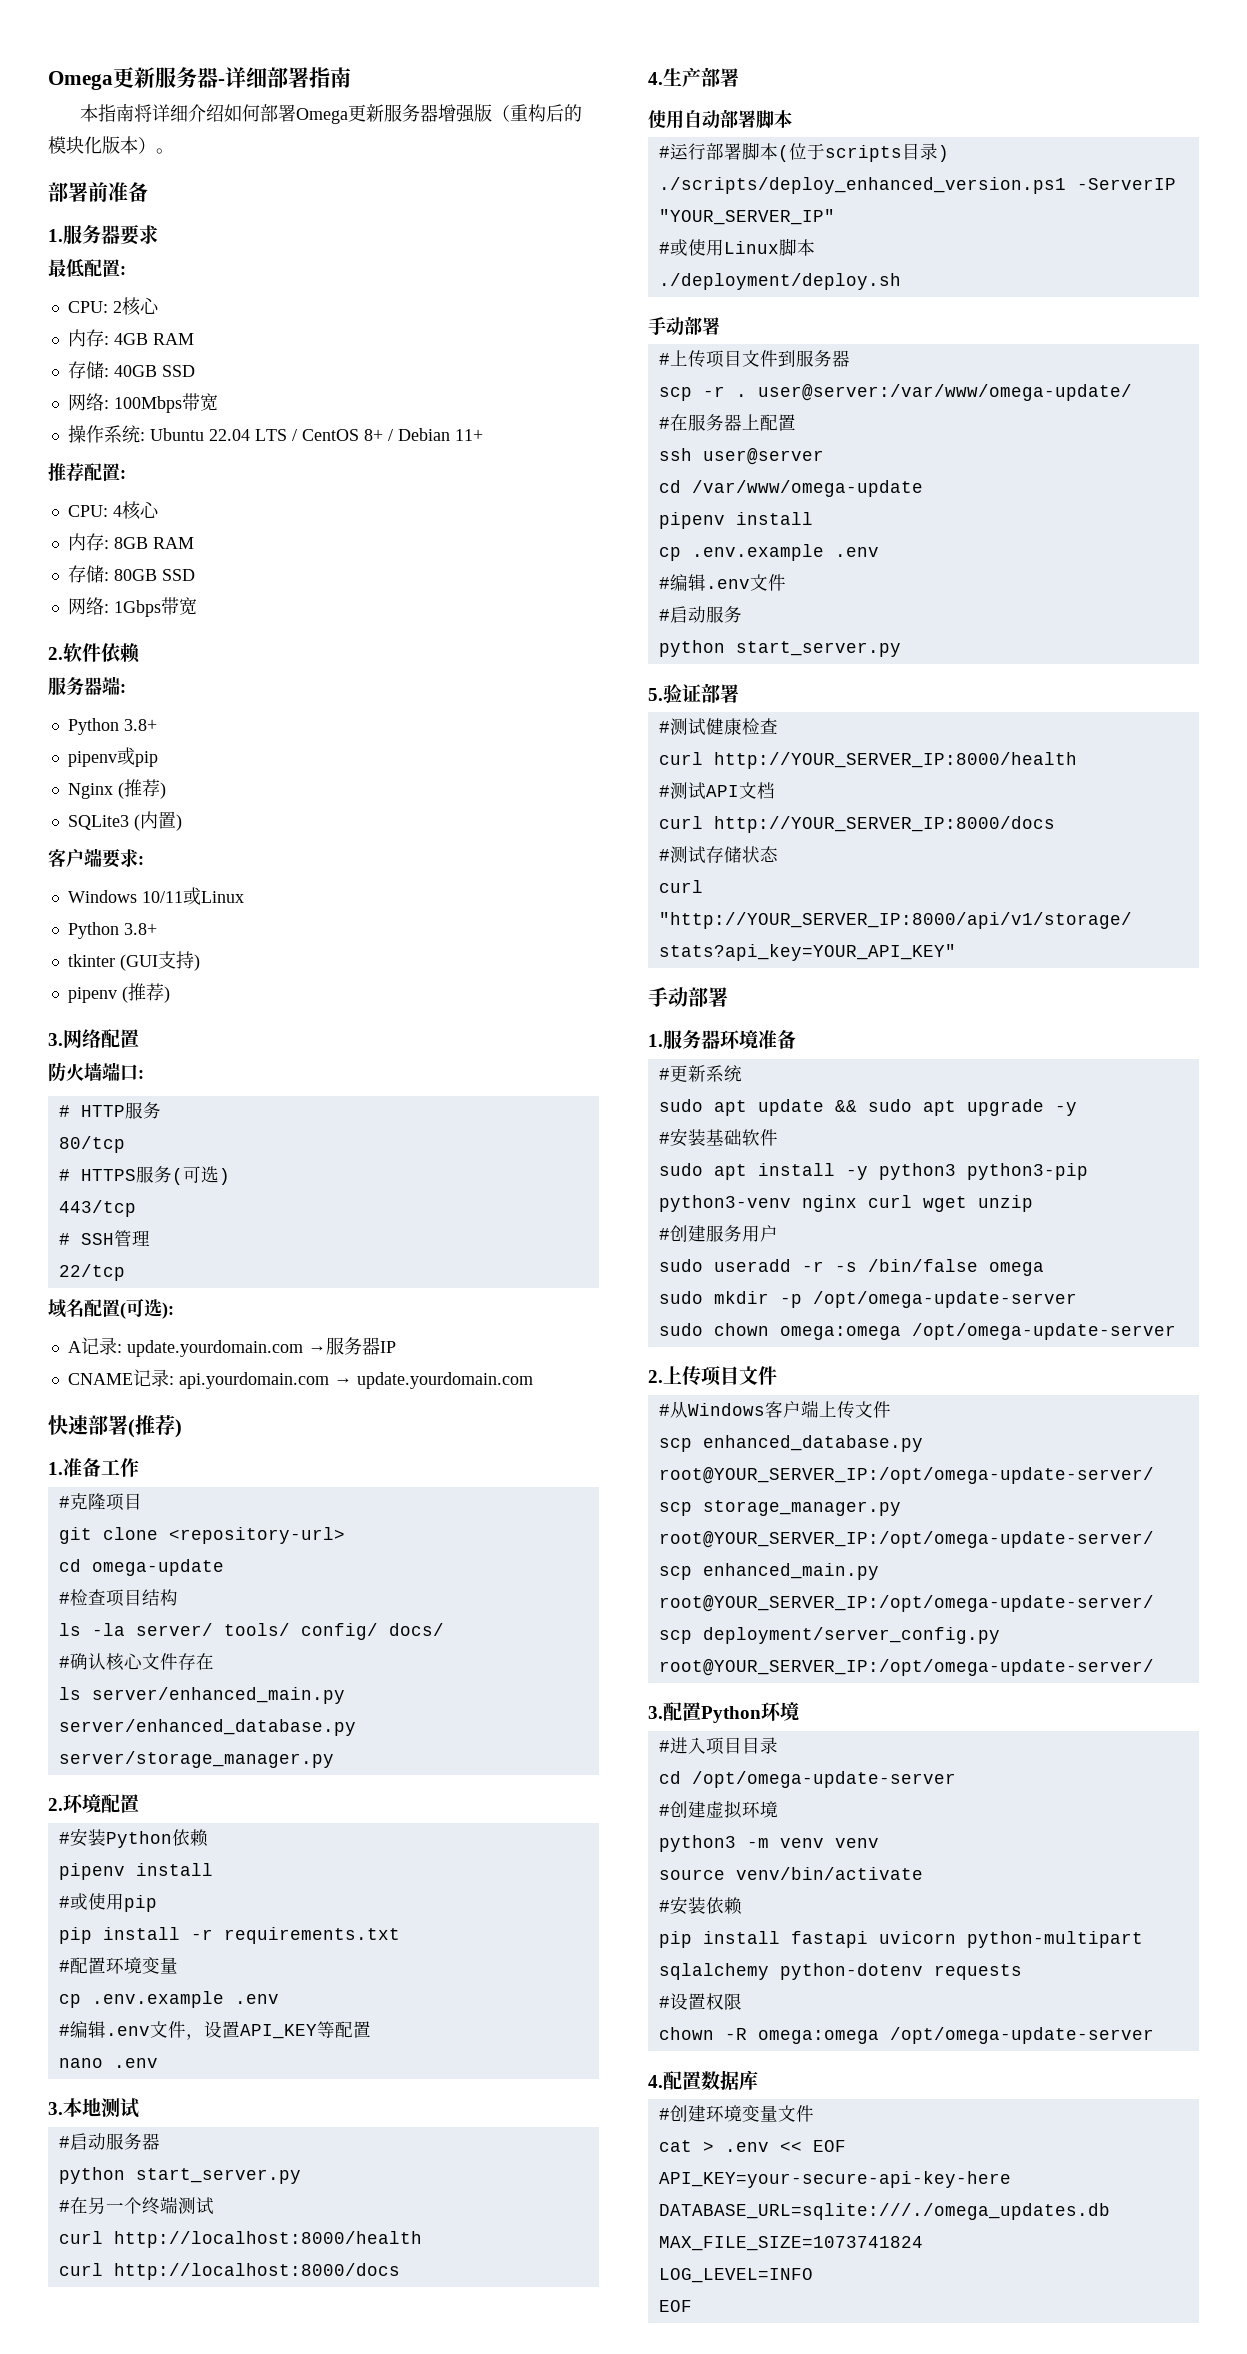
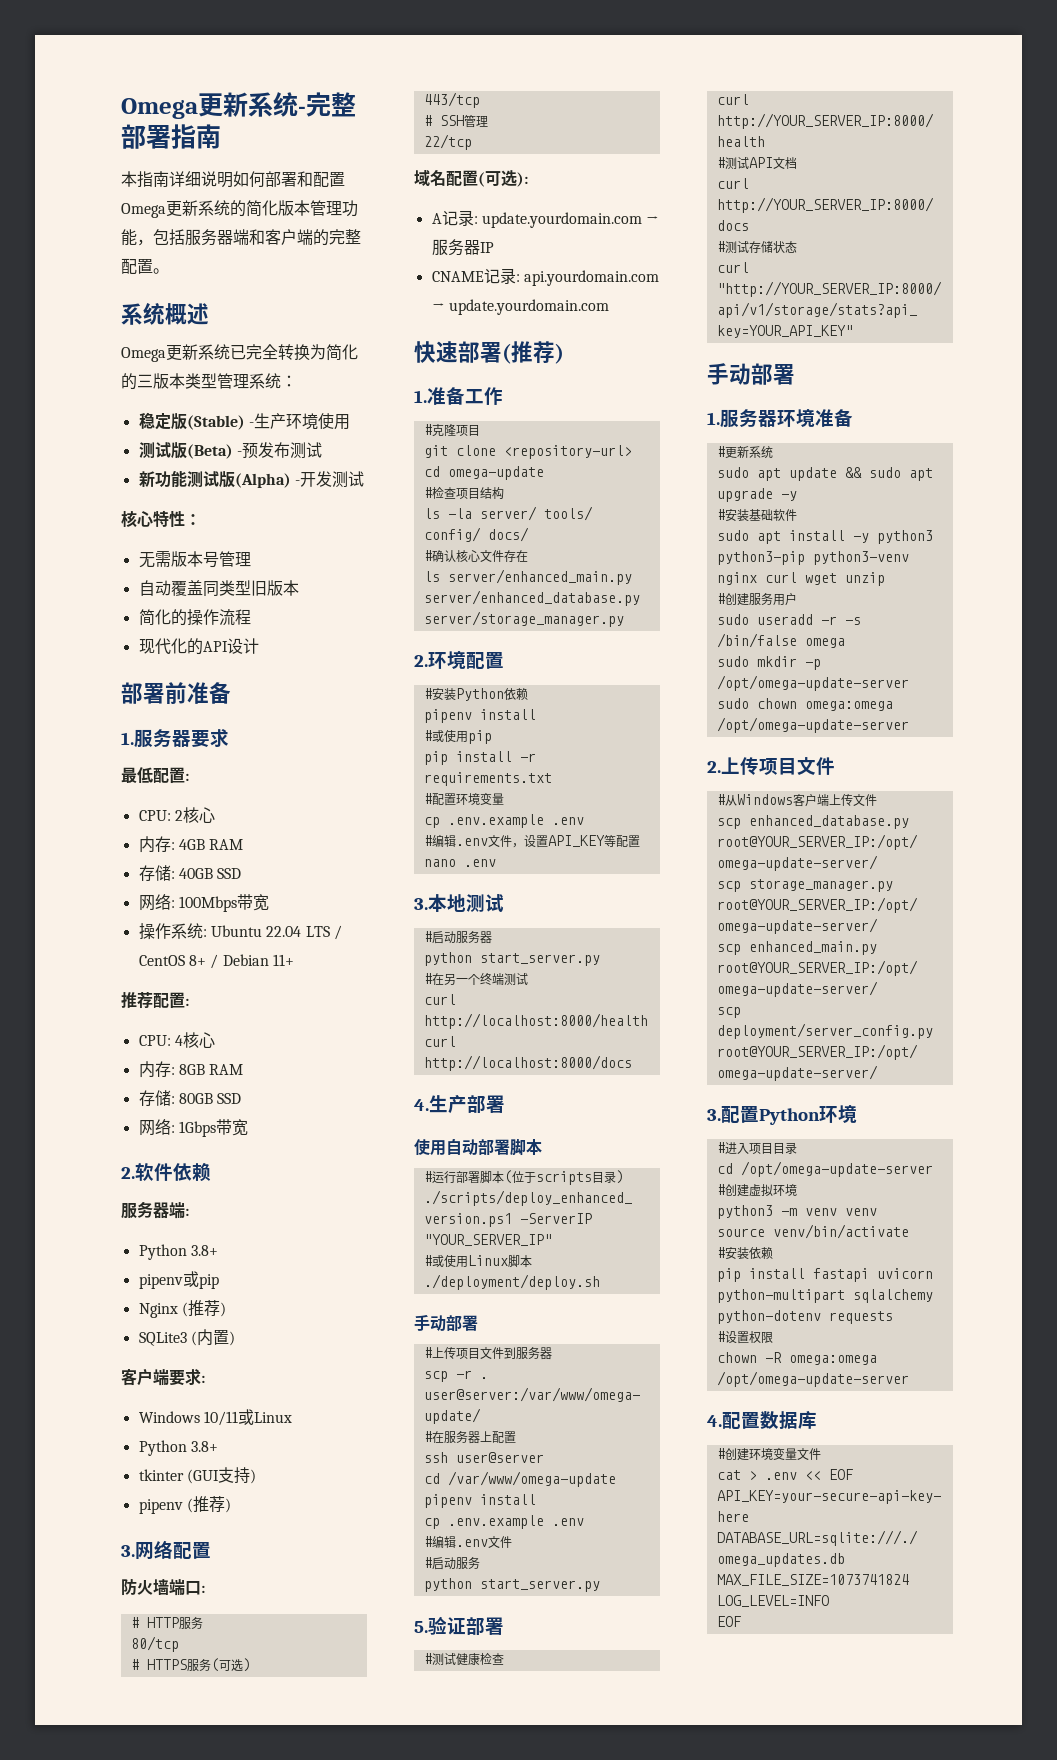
[48,67,267,90] Omega更新服务器-详细 -> [121,92,356,119] Omega更新系统-完整
[133,104,224,122] 将详细介绍 -> [169,171,233,188] 详细说明
[295,104,582,124] [48,136,174,154] Omega更新服务器增强版（重构后的模块化版本）。 -> [297,171,345,187] [121,200,358,218] [121,229,361,246] [121,258,169,274] [121,302,209,325] [121,344,358,362] [121,373,297,390] [138,412,350,430] [138,442,322,459] [138,470,364,488] [121,510,201,528] [138,551,251,568] [138,580,299,597] [138,609,251,626] [138,638,259,655] 和配置Omega更新系统的简化版本管理功能，包括服务器端和客户端的完整配置。 // 系统概述 // Omega更新系统已完全转换为简化的三版本类型管理系统： // 稳定版(Stable) -生产环境使用 // 测试版(Beta) -预发布测试 // 新功能测试版(Alpha) -开发测试 // 核心特性： // 无需版本号管理 // 自动覆盖同类型旧版本 // 简化的操作流程 // 现代化的API设计

